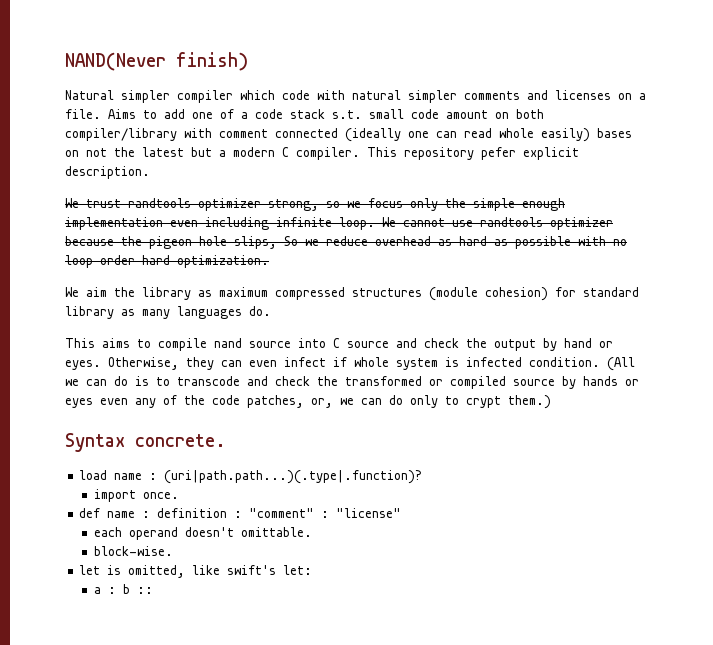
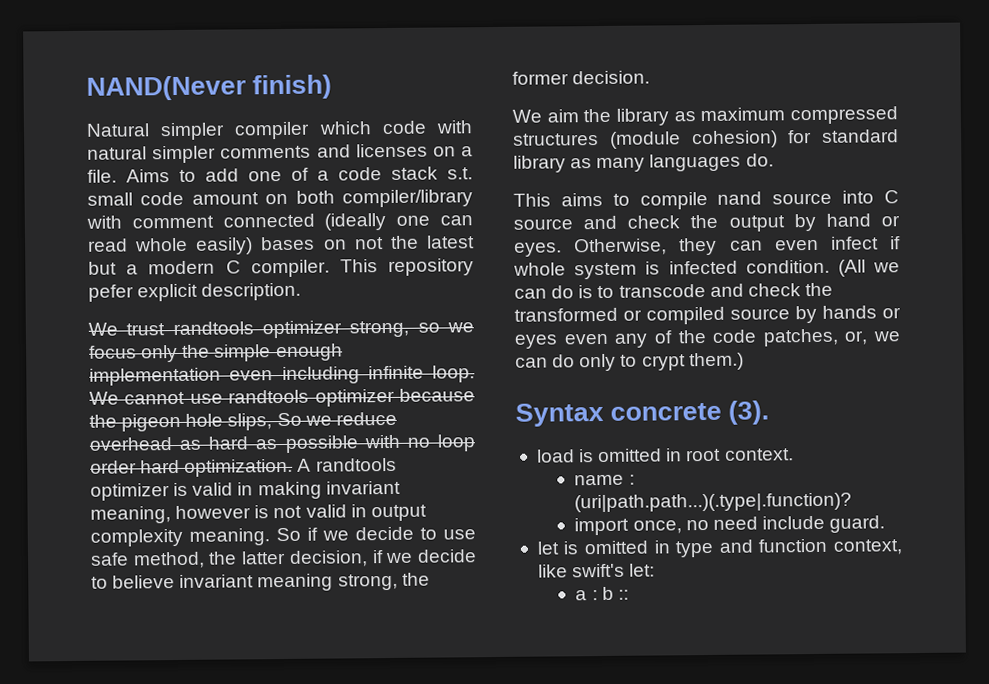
(269, 261) none -> [297,457,397,472] [90,480,401,501] [90,504,427,524] [90,526,476,547] [90,549,478,569] [91,572,430,592] [512,70,651,85] A randtools optimizer is valid in making invariant meaning, however is not valid in output complexity meaning. So if we decide to use safe method, the latter decision, if we decide to believe invariant meaning strong, the former decision.
[135,434,226,447] concrete. -> [610,400,770,425] concrete (3).
(108, 475) none -> [579,448,794,463] is omitted in root context. //
[143,492,180,499] [79,508,402,518] [94,527,313,540] [94,546,174,556] [79,565,186,578] once. // def name : definition : "comment" : "license" // each operand doesn't omittable. // block-wise. // let is omitted, -> [632,515,886,534] [536,538,903,558] once, no need include guard. // let is omitted in type and function context,

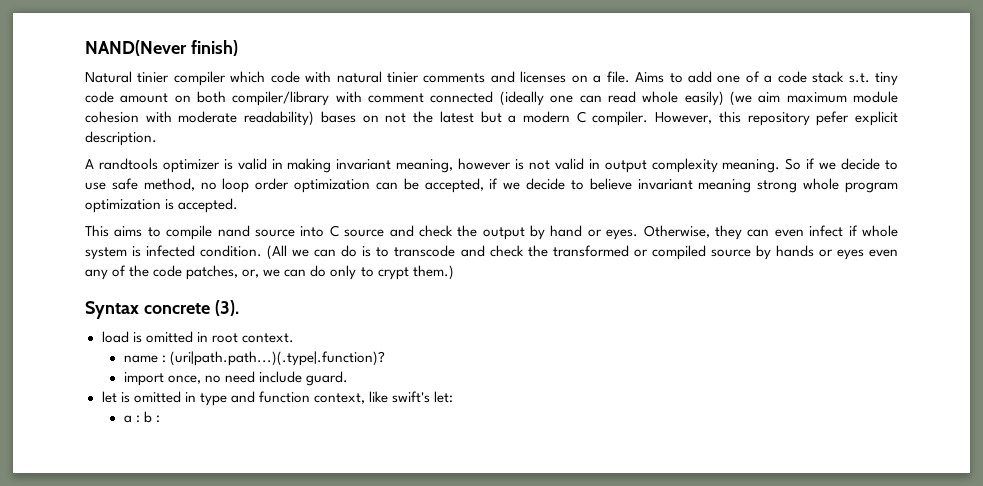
[160,122,226,141] simpler -> [137,72,170,83] tinier
[152,145,217,164] simpler -> [387,72,420,83] tinier
[87,192,133,206] small -> [874,72,898,86] tiny
(254, 246) none -> [729,91,899,106] [85,111,315,126] (we aim maximum module cohesion with moderate readability)
[339,259,378,273] This -> [655,111,741,124] However, this
[88,320,474,339] [89,343,343,363] [89,365,475,386] [89,388,475,407] [89,411,397,432] [89,434,477,453] [90,458,294,477] We trust randtools optimizer strong, so we focus only the simple enough implementation even including infinite loop. We cannot use randtools optimizer because the pigeon hole slips, So we reduce overhead as hard as possible with no loop order hard optimization. -> (157, 138) none
[208,550,368,567] the latter decision, -> [200,178,484,193] no loop order optimization can be accepted,
[337,572,430,591] [512,70,651,85] [512,106,898,126] [513,129,899,149] [513,153,774,173] strong, the former decision. // We aim the library as maximum compressed structures (module cohesion) for standard library as many languages do. -> [757,178,899,193] [85,198,239,213] strong whole program optimization is accepted.
[617,589,629,600] :: -> [155,415,160,423] :

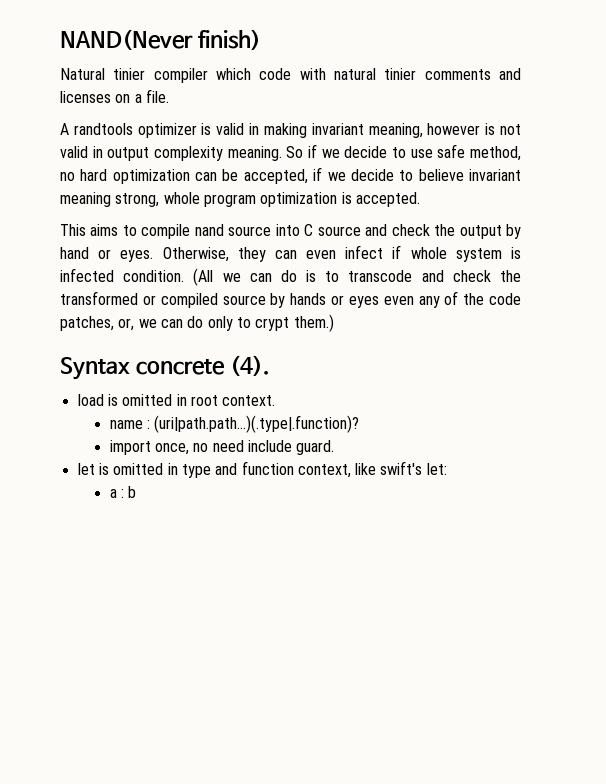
[635,71,898,86] [85,91,899,106] [85,111,898,126] [85,131,157,146] Aims to add one of a code stack s.t. tiny code amount on both compiler/library with comment connected (ideally one can read whole easily) (we aim maximum module cohesion with moderate readability) bases on not the latest but a modern C compiler. However, this repository pefer explicit description. -> (169, 96) none
[222,178,290,193] loop order -> [80,169,108,181] hard
[757,180,798,193] strong -> [115,193,160,207] strong,
[214,300,239,316] (3). -> [229,355,270,376] (4).
[155,415,160,423] : -> (137, 492) none

